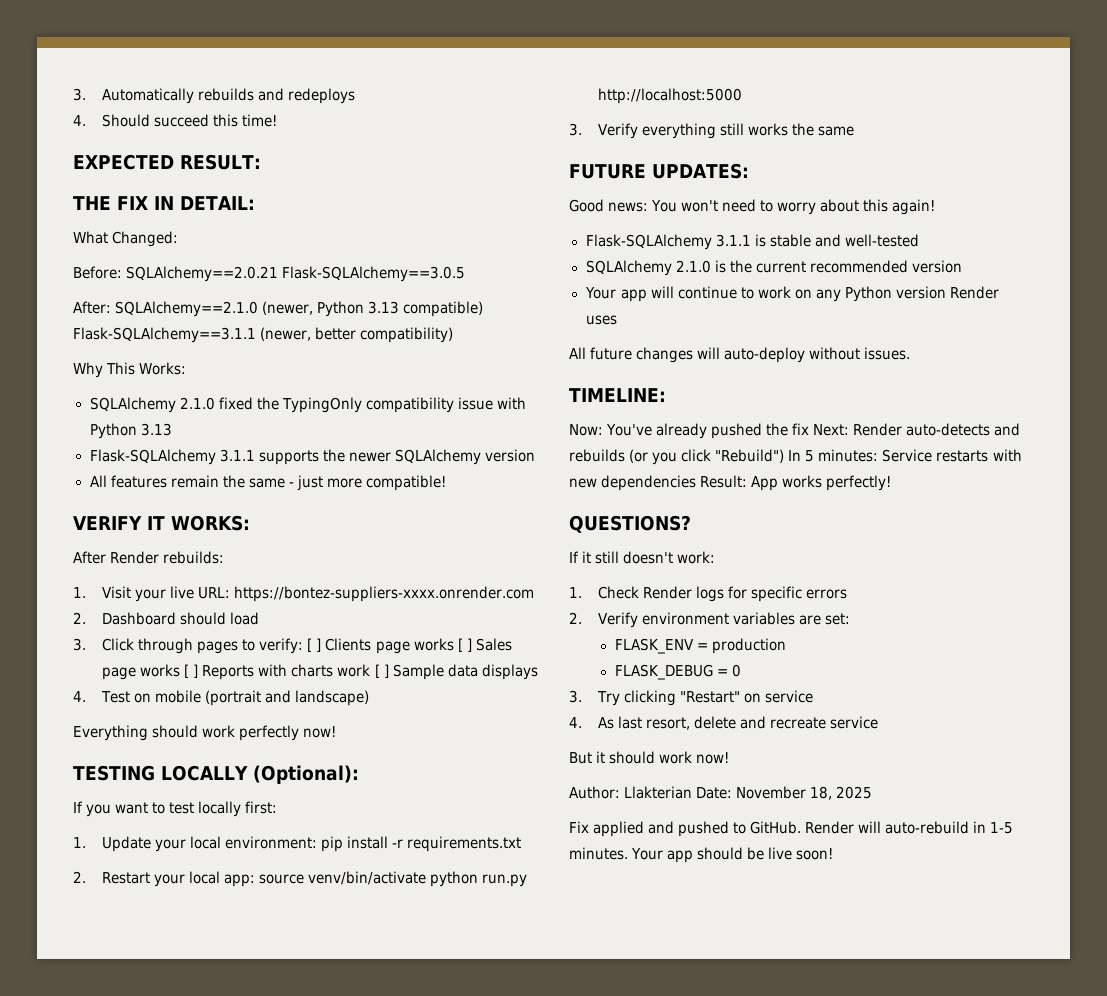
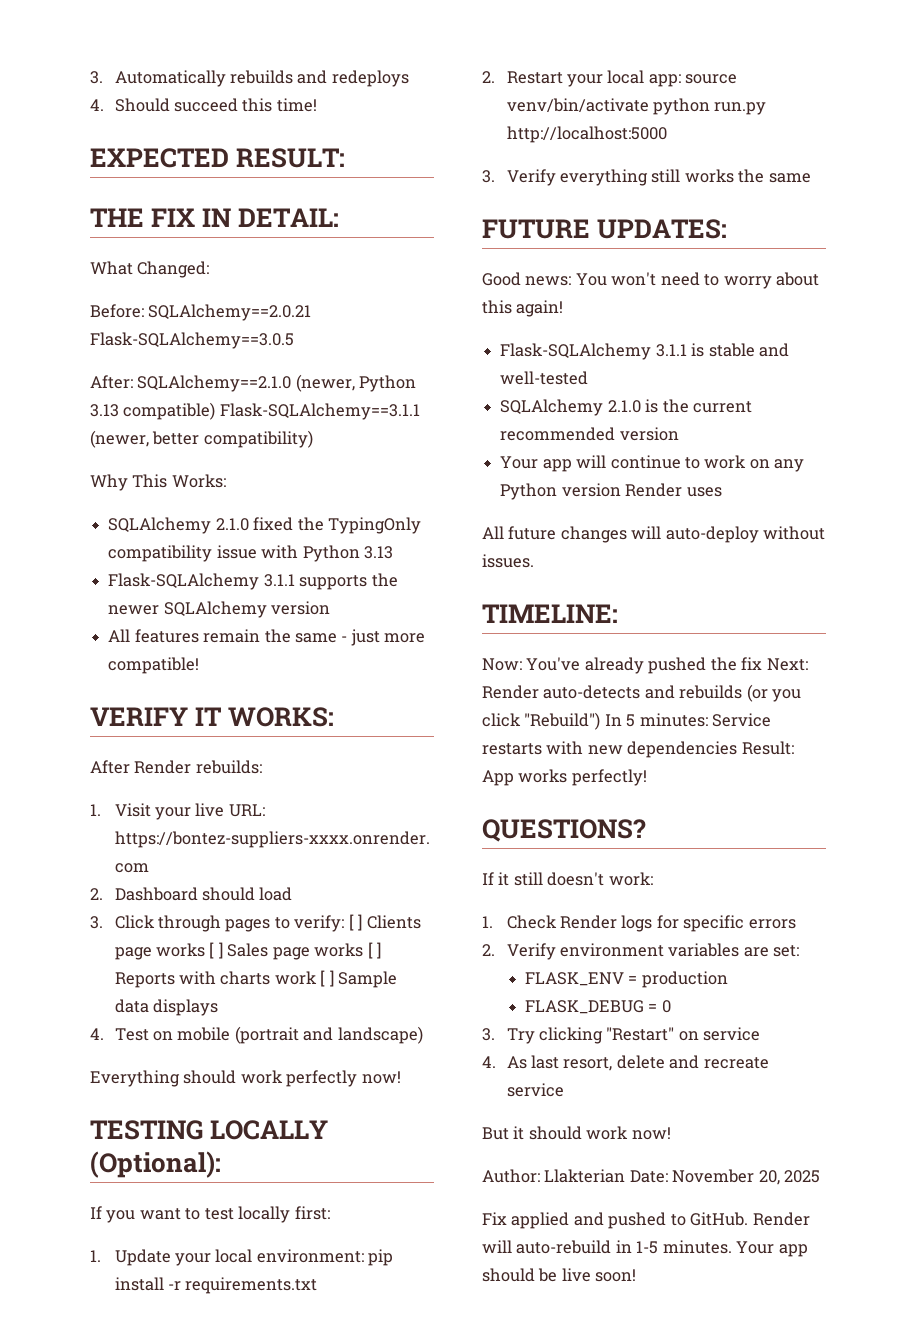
[810,786,833,800] 18, -> [758,1170,780,1185] 20,

